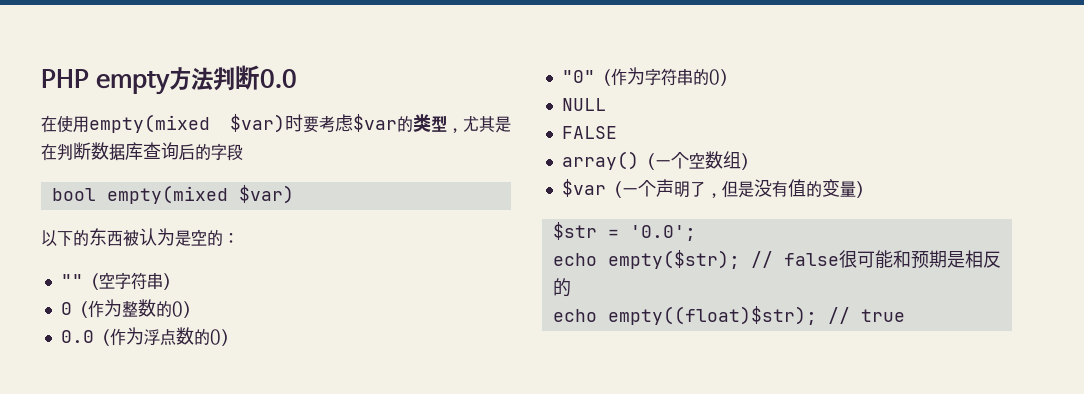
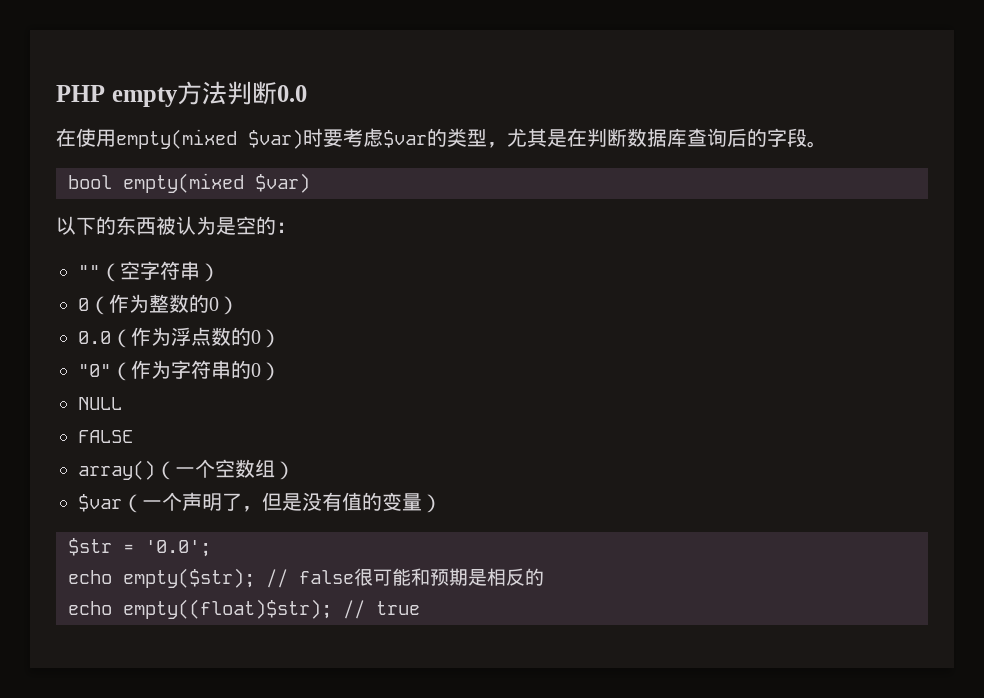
(243, 152) none -> [807,141,827,148] 。

